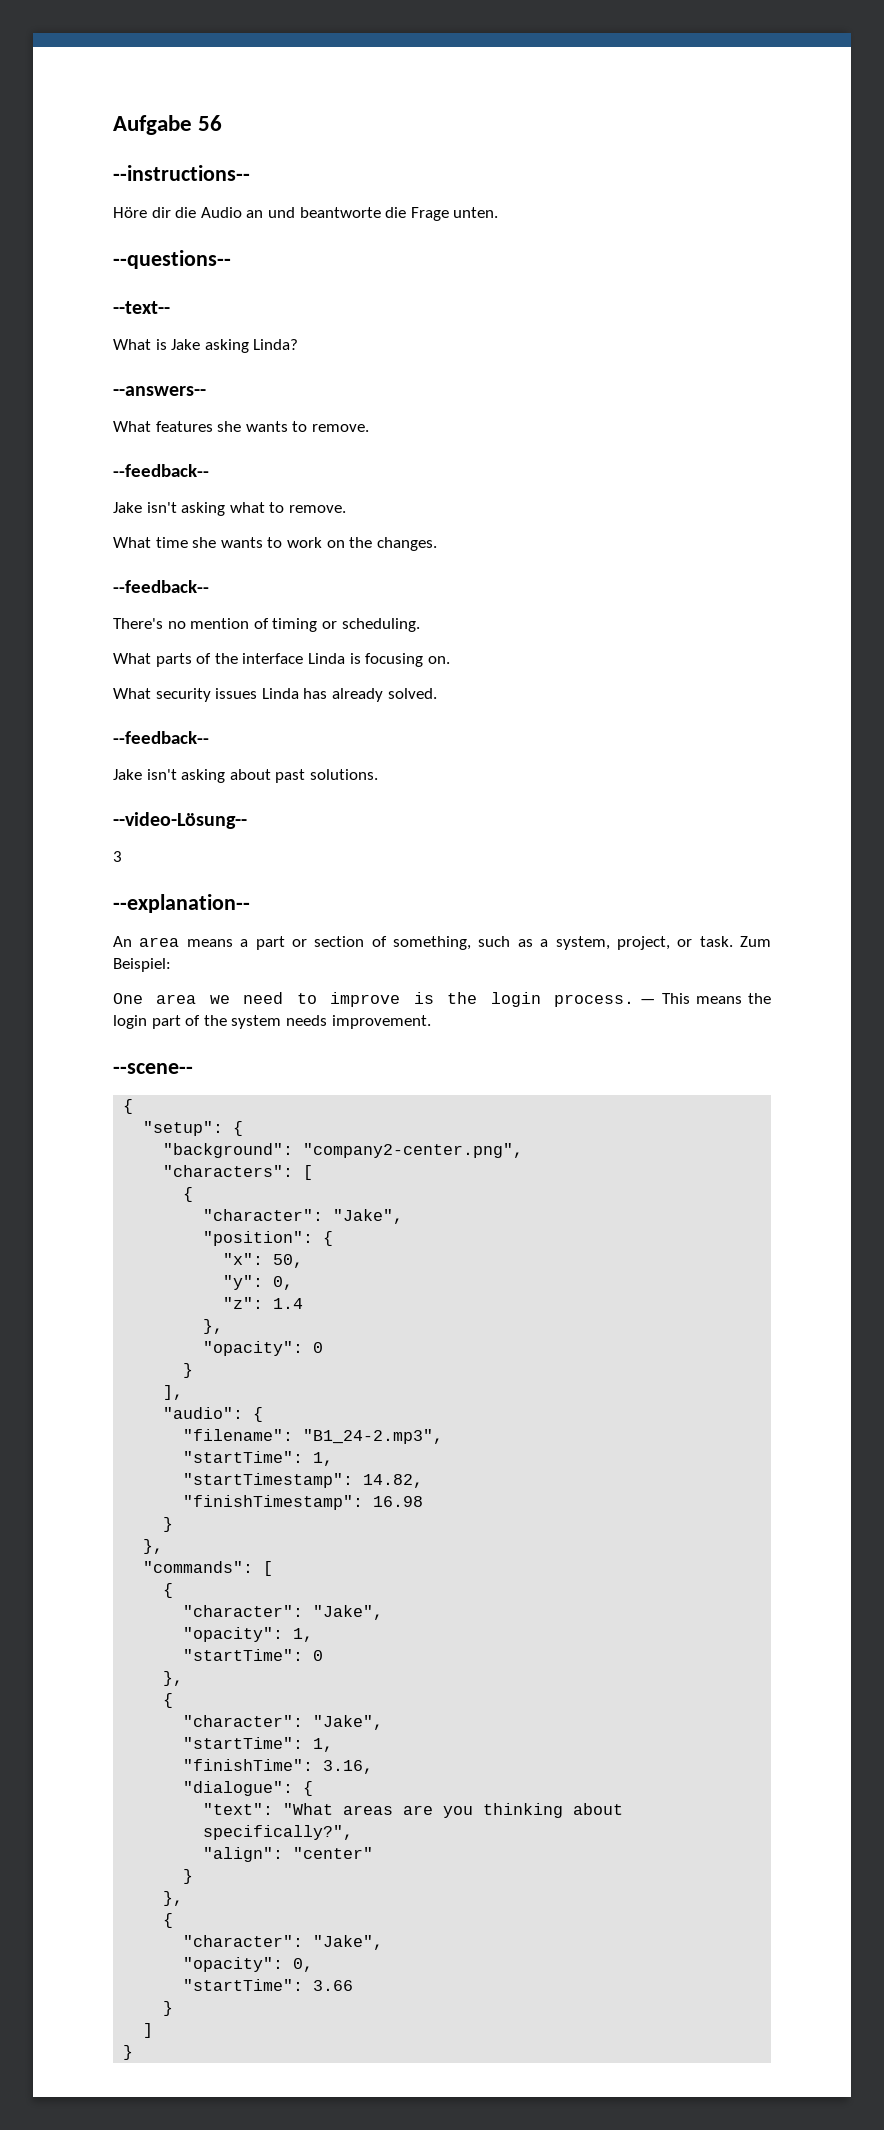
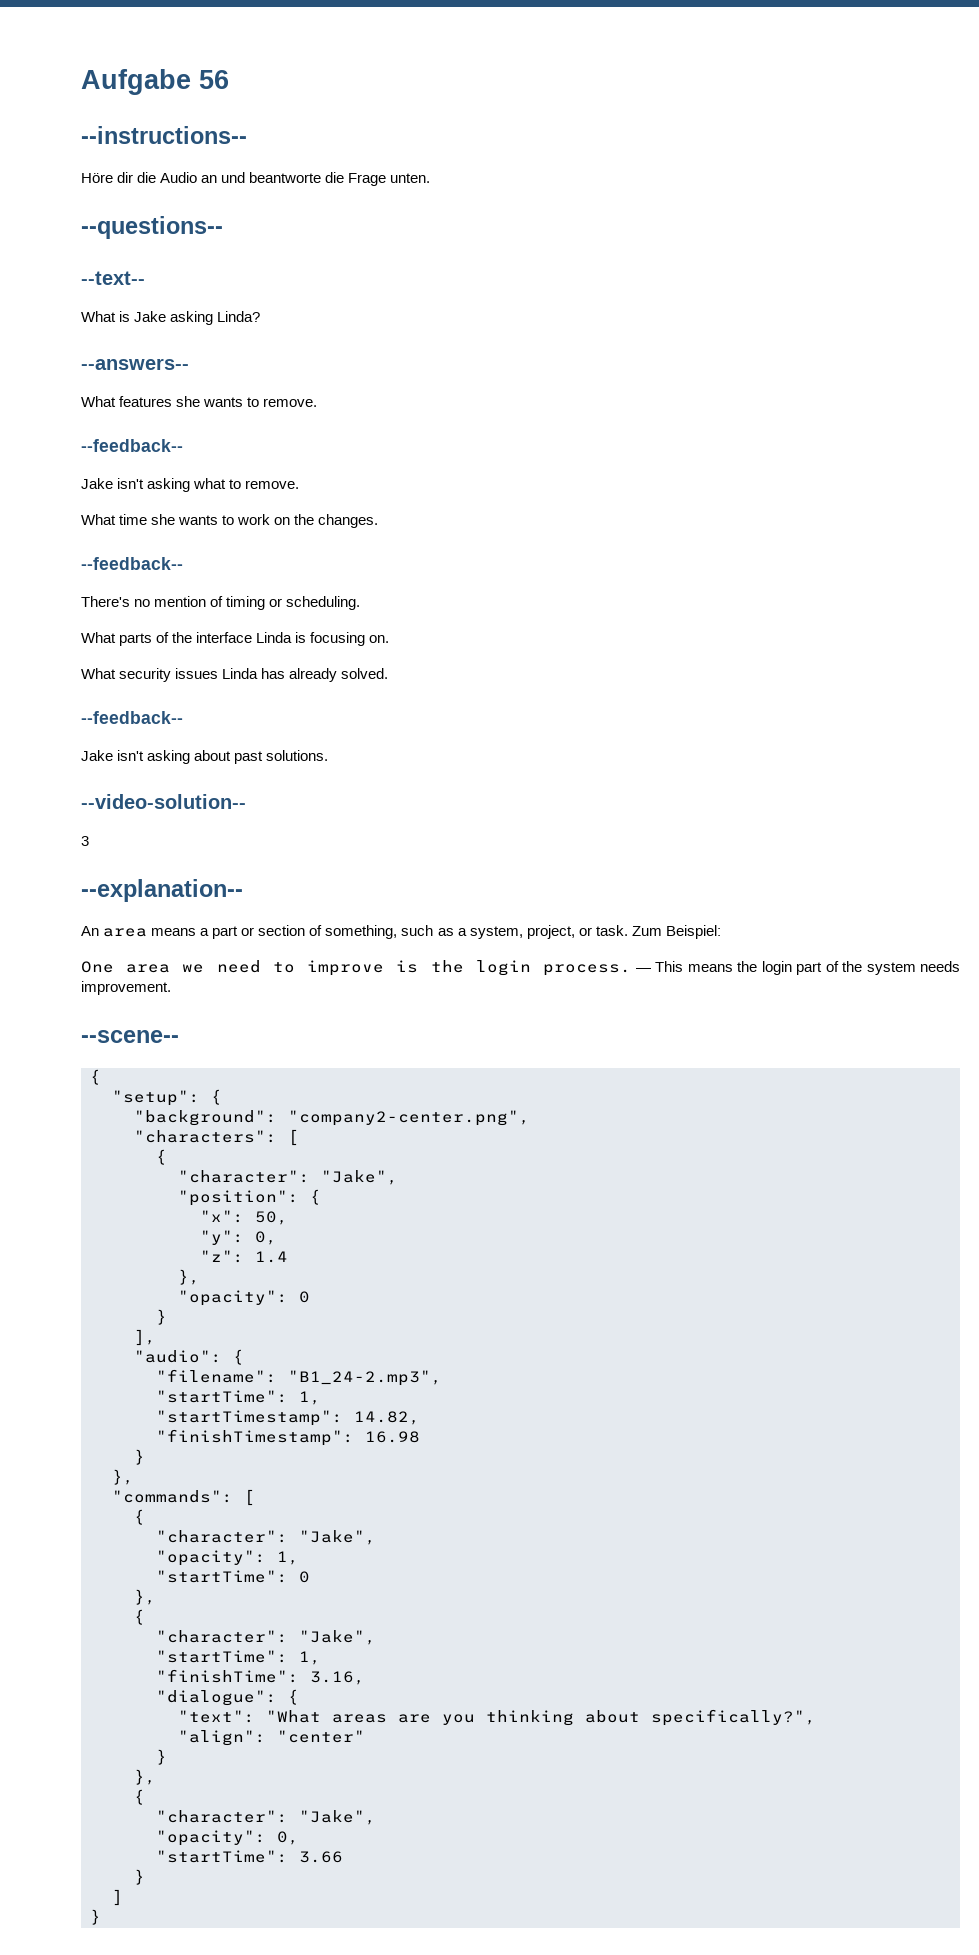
[113,812,247,829] --video-Lösung-- -> [81,794,246,809] --video-solution--

